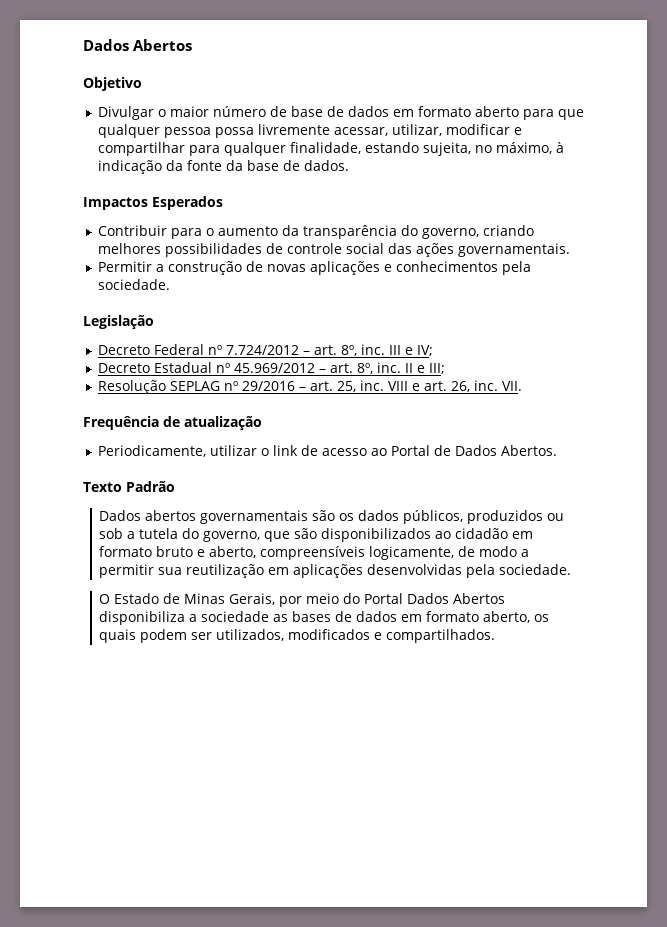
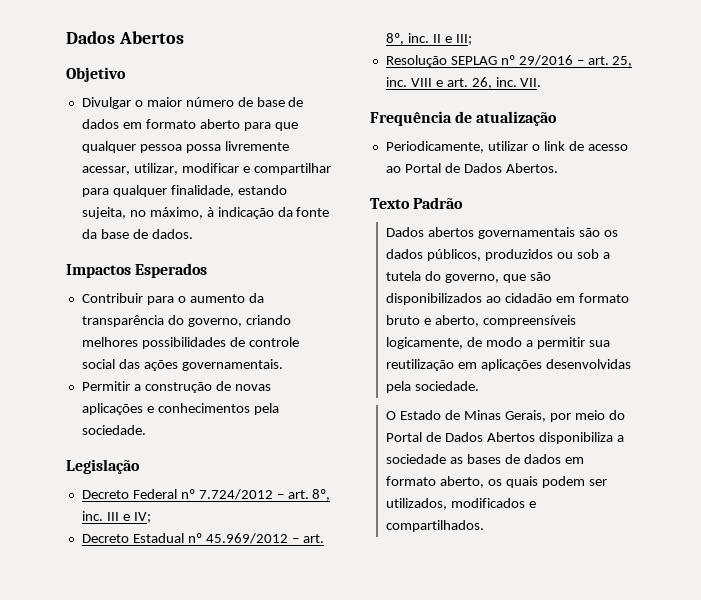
(404, 598) none -> [426,432,442,442] de

